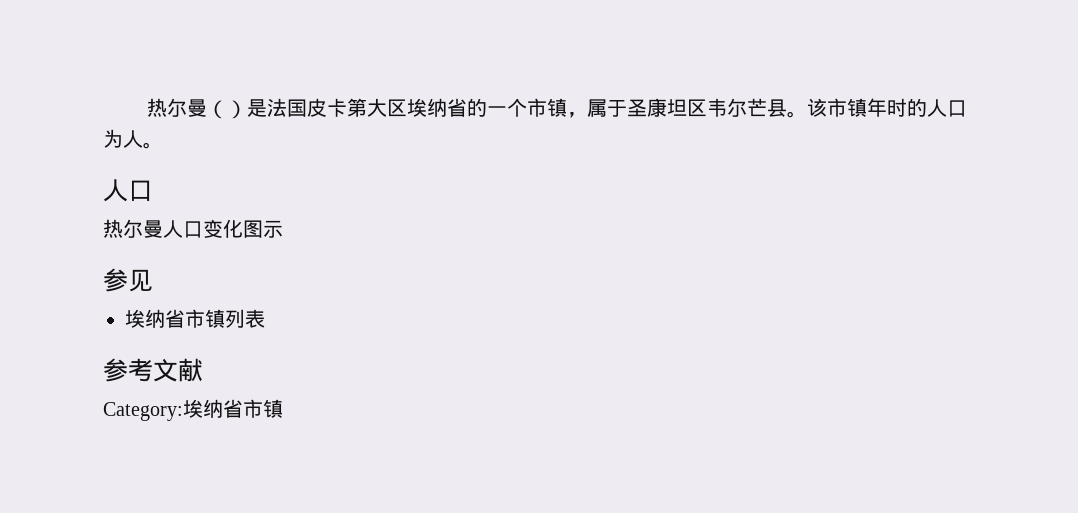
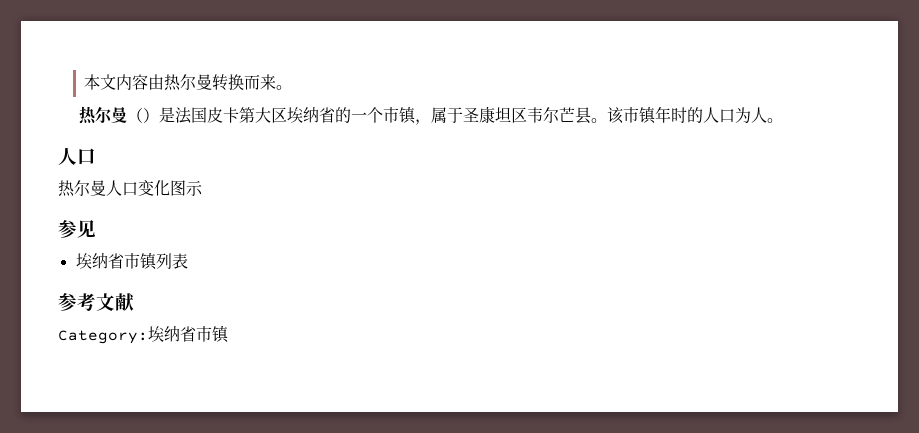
(146, 107) none -> [84,74,293,91] 本文内容由热尔曼转换而来。 //

